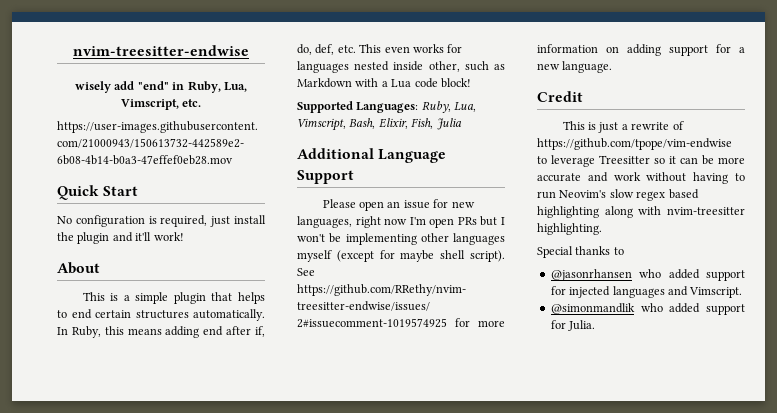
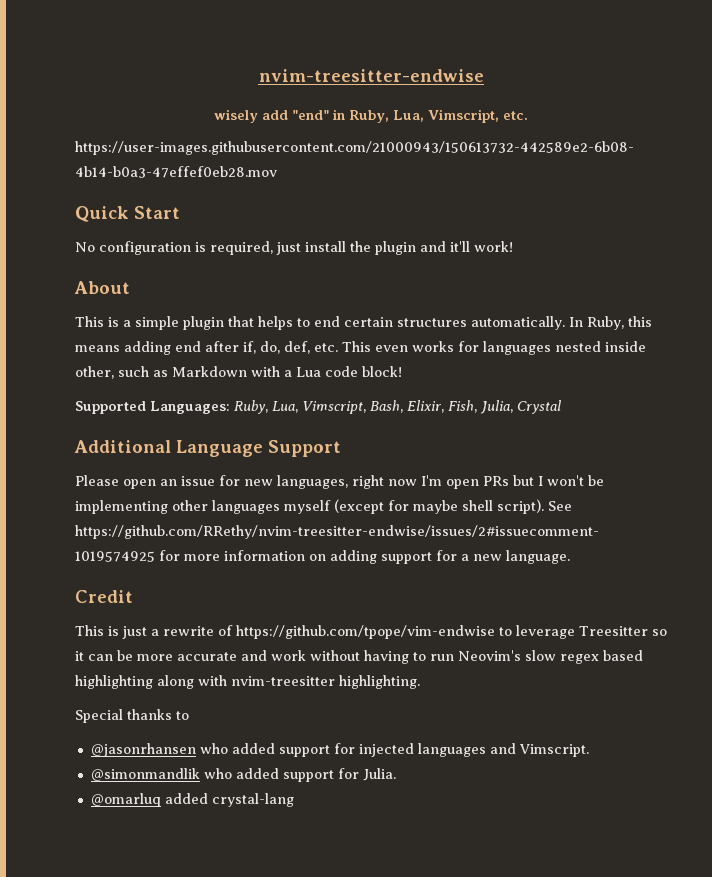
[436,118,462,130] Julia -> [480,400,562,414] Julia, Crystal
(596, 325) none -> [90,793,294,807] // @omarluq added crystal-lang

